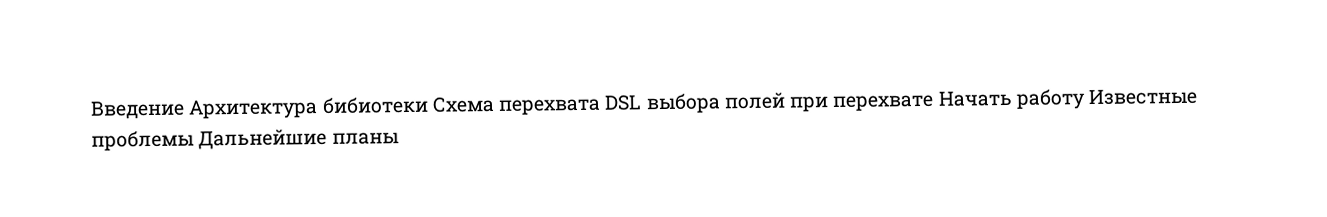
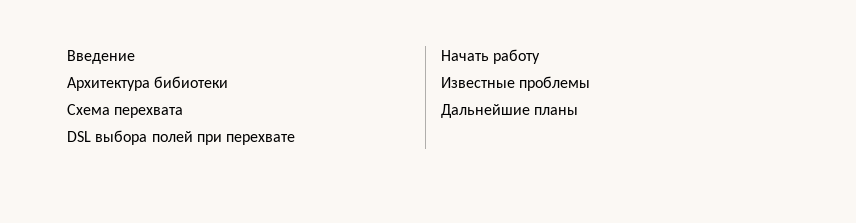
(185, 110) none -> (135, 57) //
(429, 105) none -> (229, 82) //
(602, 106) none -> (184, 112) //
(935, 103) none -> (296, 139) //
(1086, 99) none -> (541, 56) //
(194, 140) none -> (591, 83) //

